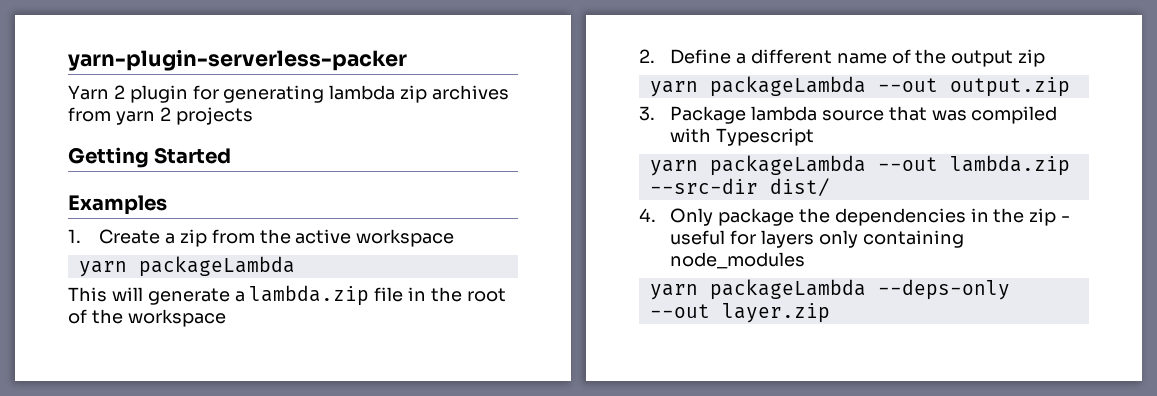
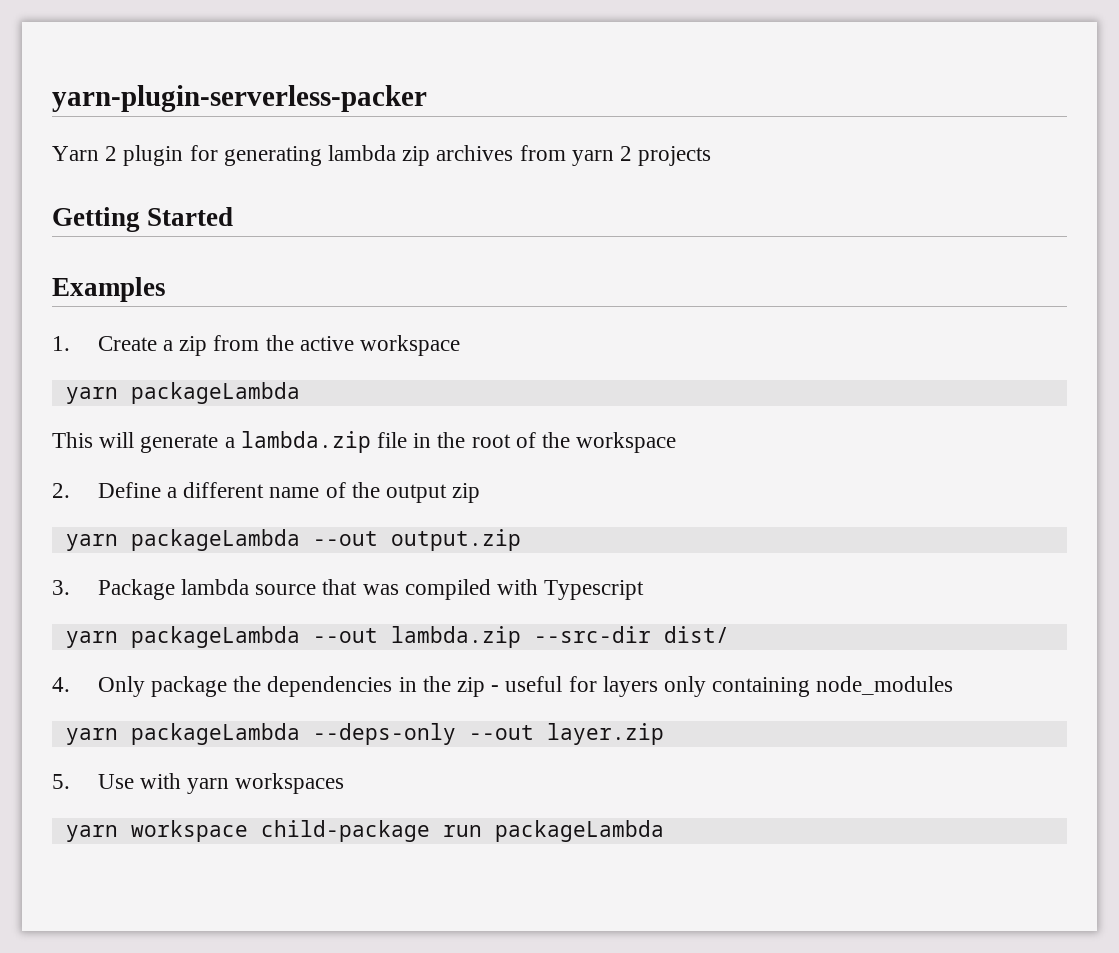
(830, 313) none -> [52,773,345,794] [65,820,664,842] // 5. Use with yarn workspaces // yarn workspace child-package run packageLambda

